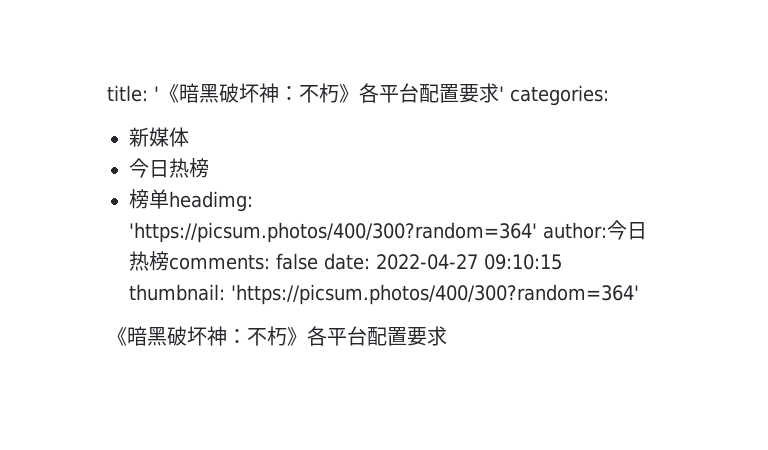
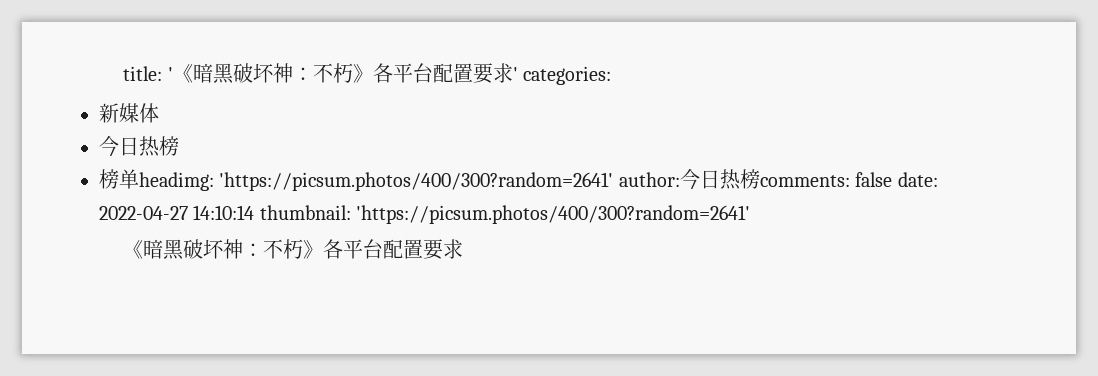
[129,222,537,243] 'https://picsum.photos/400/300?random=364' -> [219,172,614,191] 'https://picsum.photos/400/300?random=2641'
[484,254,562,270] [129,284,639,305] 09:10:15 thumbnail: 'https://picsum.photos/400/300?random=364' -> [193,205,751,224] 14:10:14 thumbnail: 'https://picsum.photos/400/300?random=2641'

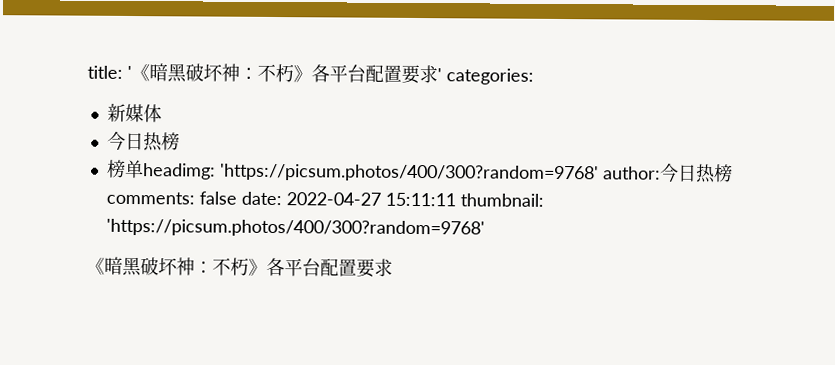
[219,172,614,191] 'https://picsum.photos/400/300?random=2641' -> [219,163,599,183] 'https://picsum.photos/400/300?random=9768'
[193,205,751,224] 14:10:14 thumbnail: 'https://picsum.photos/400/300?random=2641' -> [384,192,544,207] [105,218,485,238] 15:11:11 thumbnail: 'https://picsum.photos/400/300?random=9768'

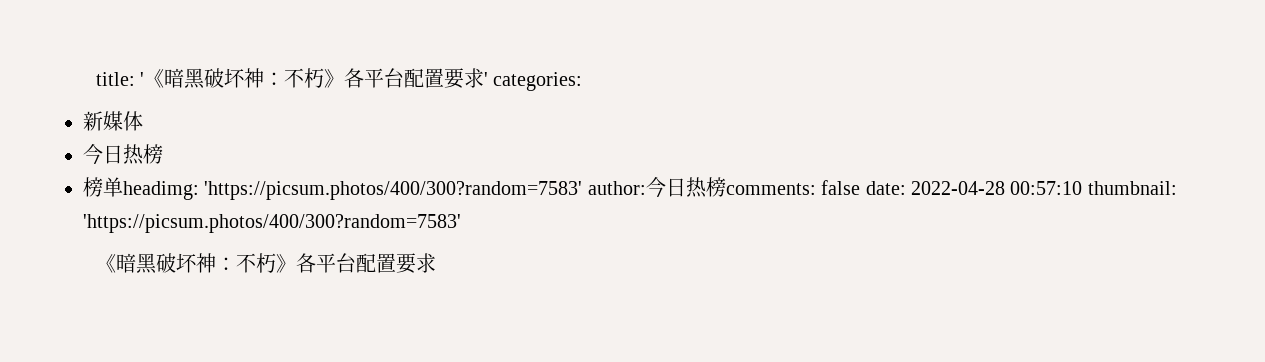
[219,163,599,183] 'https://picsum.photos/400/300?random=9768' -> [204,181,583,200] 'https://picsum.photos/400/300?random=7583'
[285,192,544,207] [105,218,485,238] 2022-04-27 15:11:11 thumbnail: 'https://picsum.photos/400/300?random=9768' -> [910,181,1177,195] [83,214,461,233] 2022-04-28 00:57:10 thumbnail: 'https://picsum.photos/400/300?random=7583'

